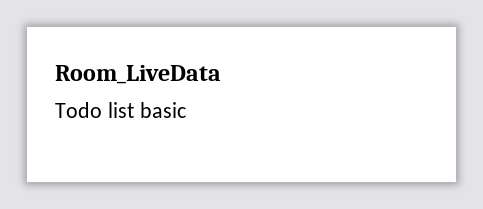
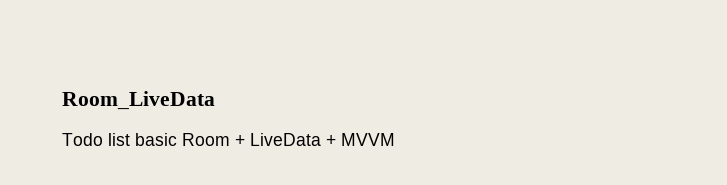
(186, 110) none -> [182,133,395,146] Room + LiveData + MVVM

